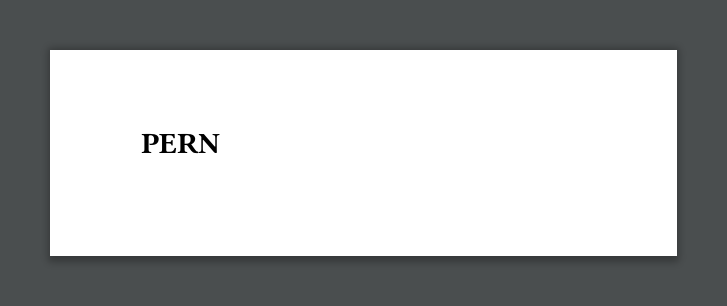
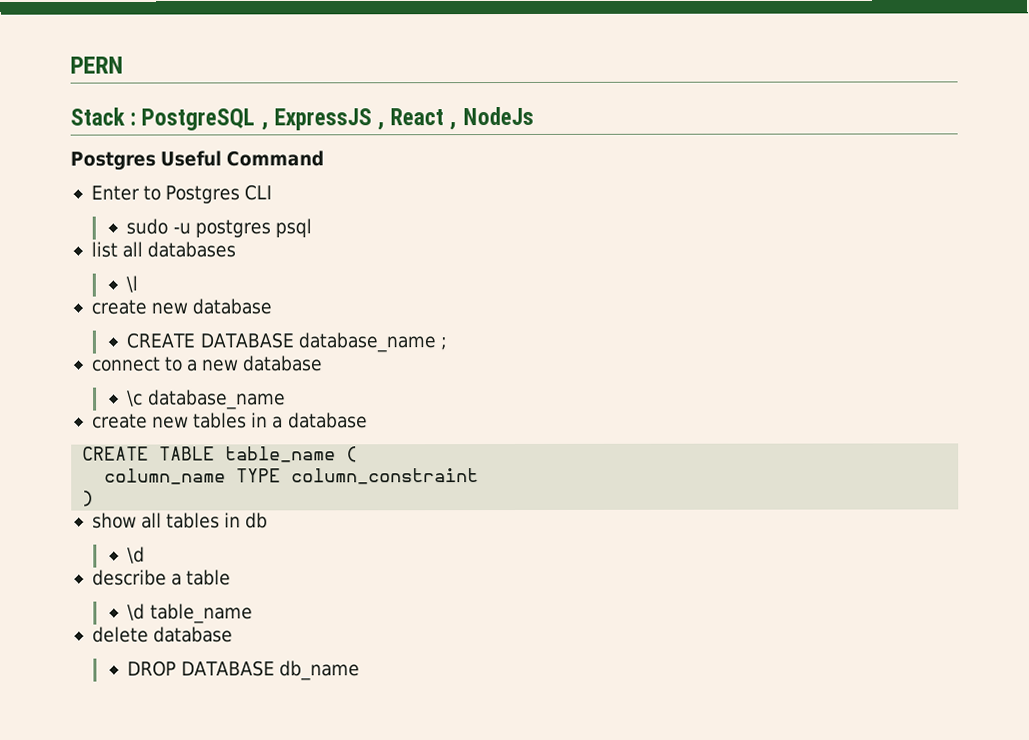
(220, 143) none -> [70,106,534,131] [70,150,325,171] [90,184,273,204] [126,218,312,238] [90,241,237,258] [126,275,139,293] [90,298,273,315] [126,332,447,353] [90,355,324,372] [127,389,286,410] [91,412,368,429] [82,446,359,463] [104,468,480,485] [82,490,95,507] [91,512,269,529] [127,546,146,564] [91,569,232,586] [127,603,253,624] [91,626,234,643] [127,660,360,681] // Stack : PostgreSQL , ExpressJS , React , NodeJs // Postgres Useful Command // Enter to Postgres CLI // sudo -u postgres psql // list all databases // \l // create new database // CREATE DATABASE database_name ; // connect to a new database // \c database_name // create new tables in a database // CREATE TABLE table_name ( // column_name TYPE column_constraint // ) // show all tables in db // \d // describe a table // \d table_name // delete database // DROP DATABASE db_name

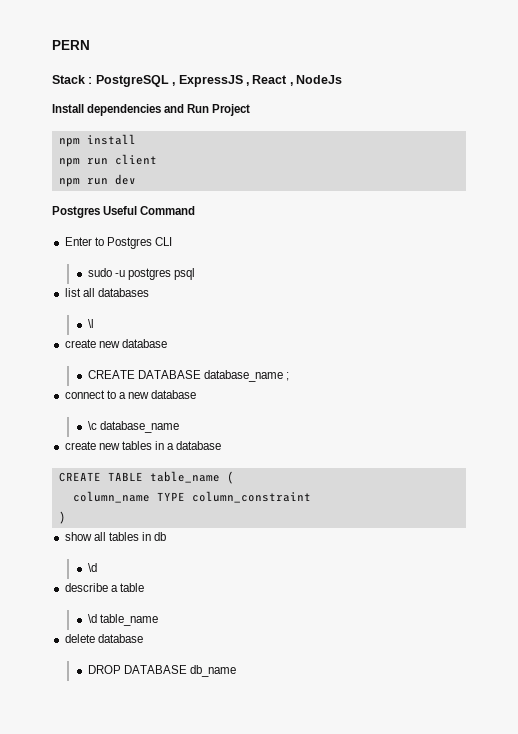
(534, 116) none -> [52,104,251,116] [58,134,136,147] [58,154,157,167] [58,174,136,187] // Install dependencies and Run Project // npm install // npm run client // npm run dev

